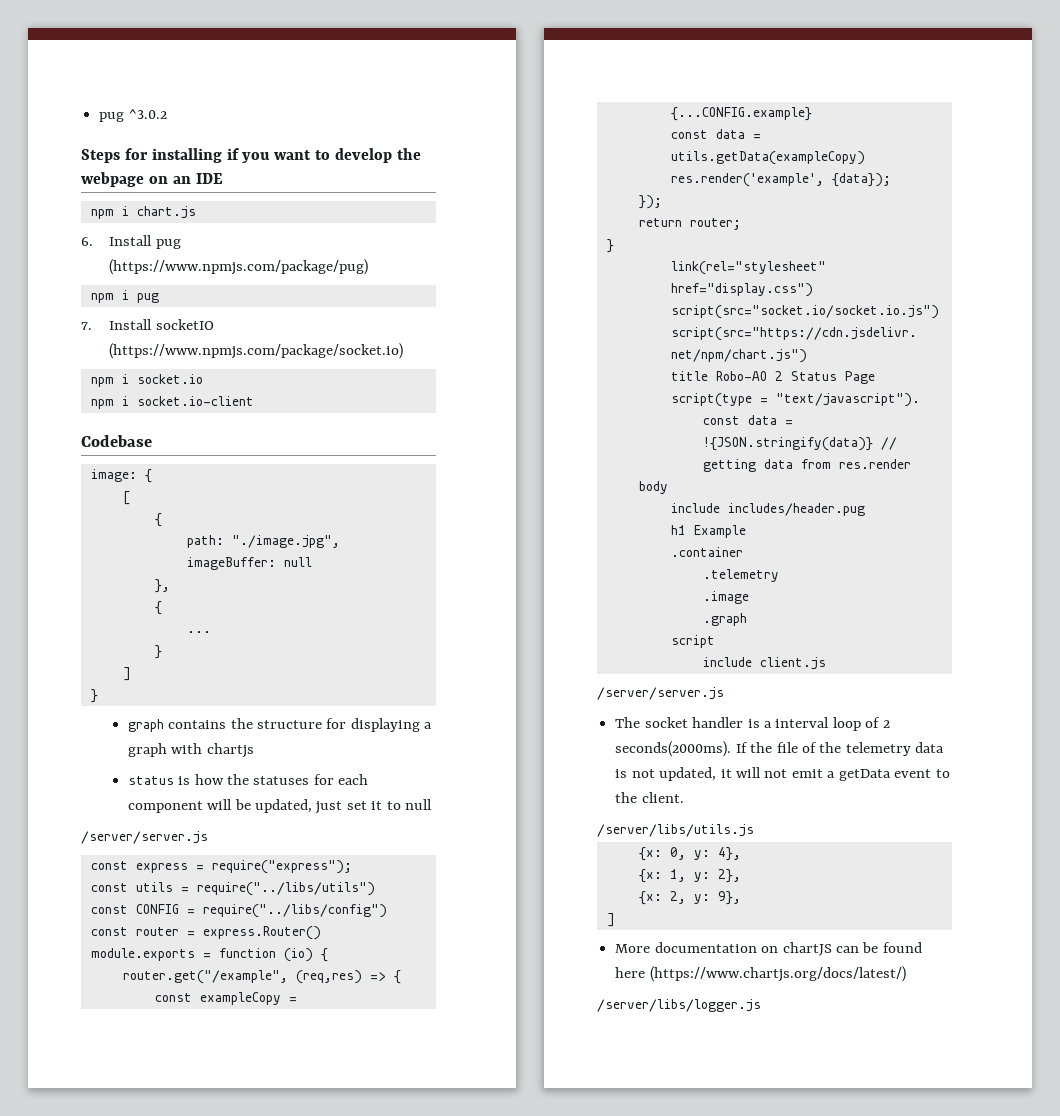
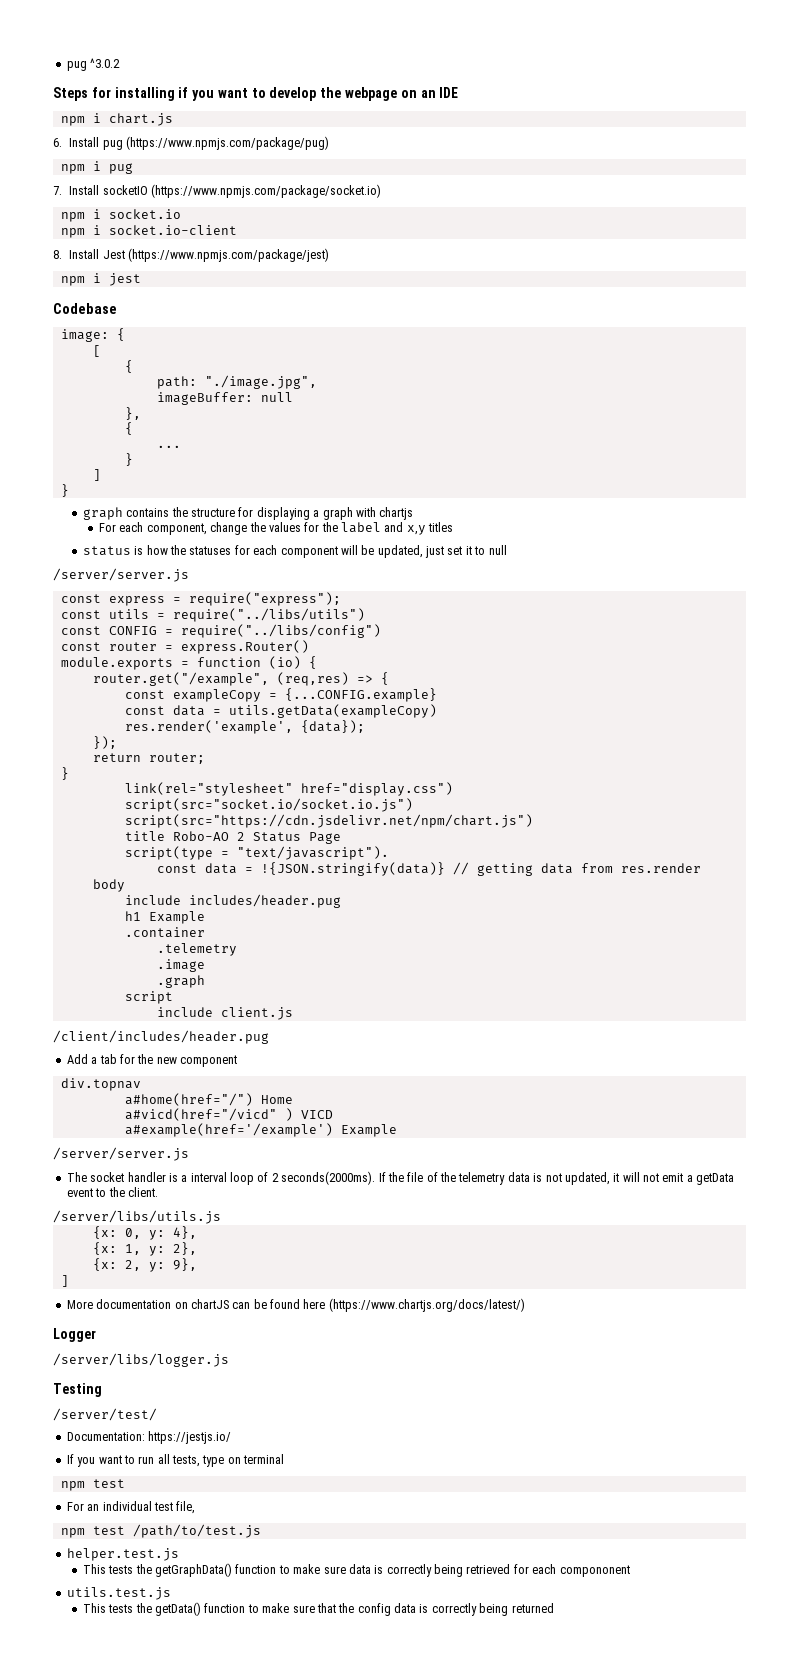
(254, 401) none -> [53,248,329,262] [60,273,141,286] // 8. Install Jest (https://www.npmjs.com/package/jest) // npm i jest
(254, 750) none -> [99,522,454,535] // For each component, change the values for the label and x,y titles
(826, 663) none -> [53,1030,269,1044] [66,1054,237,1067] [60,1078,141,1091] [124,1093,293,1106] [124,1108,333,1121] [124,1123,397,1137] // /client/includes/header.pug // Add a tab for the new component // div.topnav // a#home(href="/") Home // a#vicd(href="/vicd" ) VICD // a#example(href='/example') Example
(906, 974) none -> [53,1328,96,1342] // Logger
(761, 1005) none -> [53,1383,102,1397] [53,1408,157,1421] [66,1431,232,1444] [66,1454,285,1467] [60,1479,125,1491] [66,1501,196,1514] [60,1524,261,1538] [66,1548,179,1561] [82,1563,630,1577] [66,1587,171,1600] [82,1602,554,1616] // Testing // /server/test/ // Documentation: https://jestjs.io/ // If you want to run all tests, type on terminal // npm test // For an individual test file, // npm test /path/to/test.js // helper.test.js // This tests the getGraphData() function to make sure data is correctly being retrieved for each compononent // utils.test.js // This tests the getData() function to make sure that the config data is correctly being returned

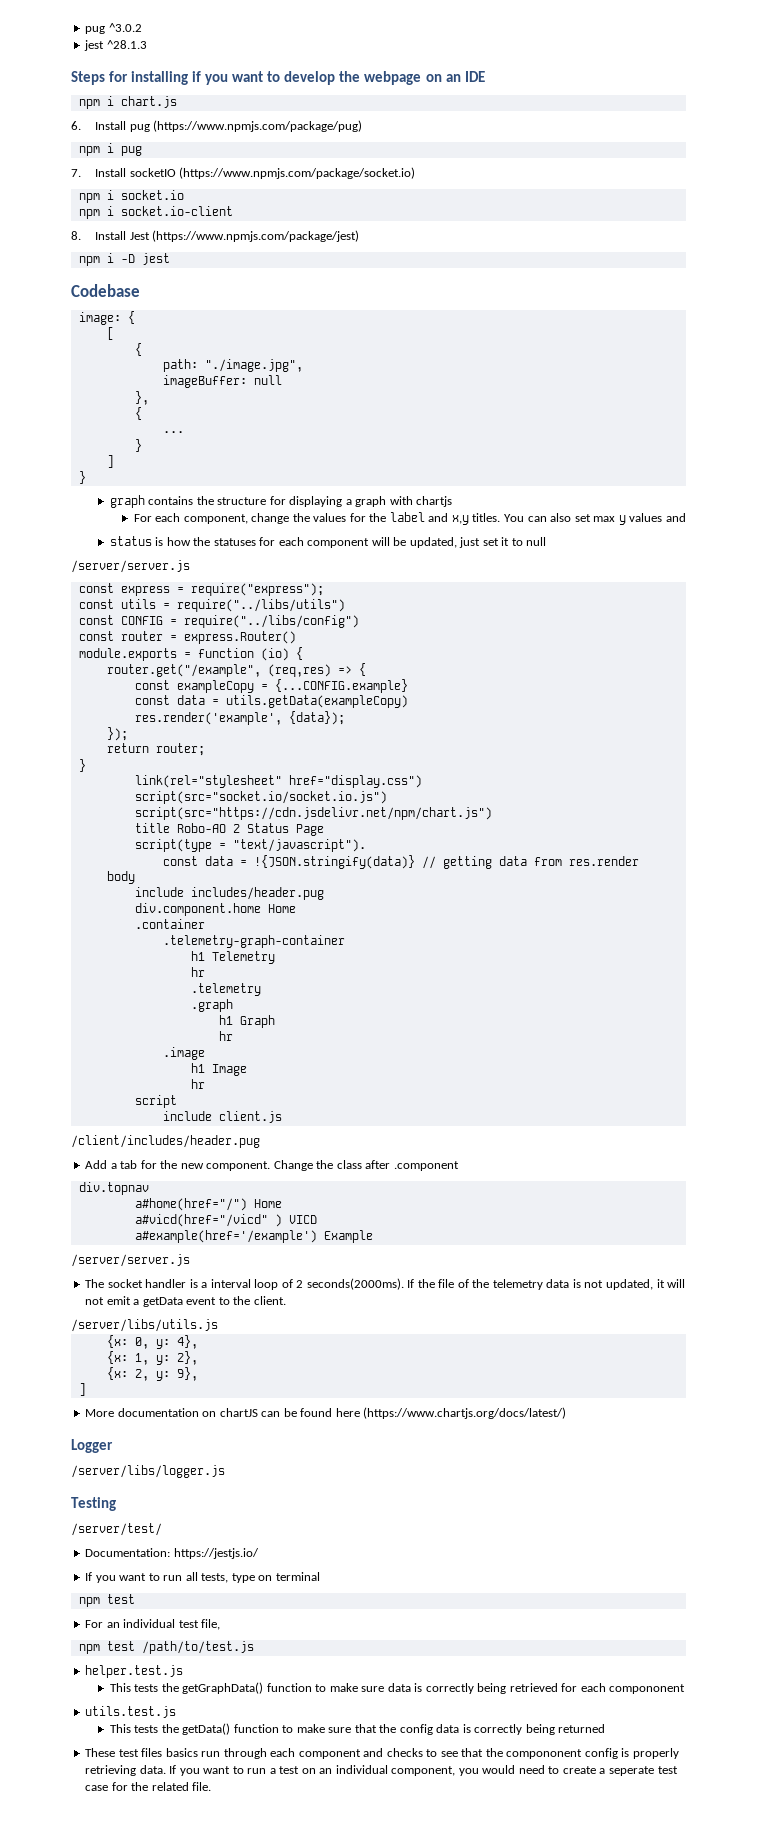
(121, 63) none -> [84,40,147,51] // jest ^28.1.3
(101, 278) none -> [120,254,135,263] -D
[428,522,454,532] titles -> [472,513,686,525] titles. You can also set max y values and
[124,911,205,924] h1 Example -> [134,903,296,916] div.component.home Home
[156,943,237,956] [156,959,205,972] [156,975,205,988] .telemetry // .image // .graph -> [162,935,345,948] [190,951,275,964] [190,967,205,977] [190,983,261,996] [190,999,233,1012] [218,1015,275,1028] [218,1031,233,1041] [162,1047,205,1060] [190,1063,247,1076] [190,1079,205,1089] .telemetry-graph-container // h1 Telemetry // hr // .telemetry // .graph // h1 Graph // hr // .image // h1 Image // hr
[180,1055,237,1067] component -> [206,1160,459,1171] component. Change the class after .component
(554, 1608) none -> [85,1748,679,1759] [85,1765,678,1776] [85,1782,212,1791] // These test files basics run through each component and checks to see that the compononent config is properly retrieving data. If you want to run a test on an individual component, you would need to create a seperate test case for the related file.

